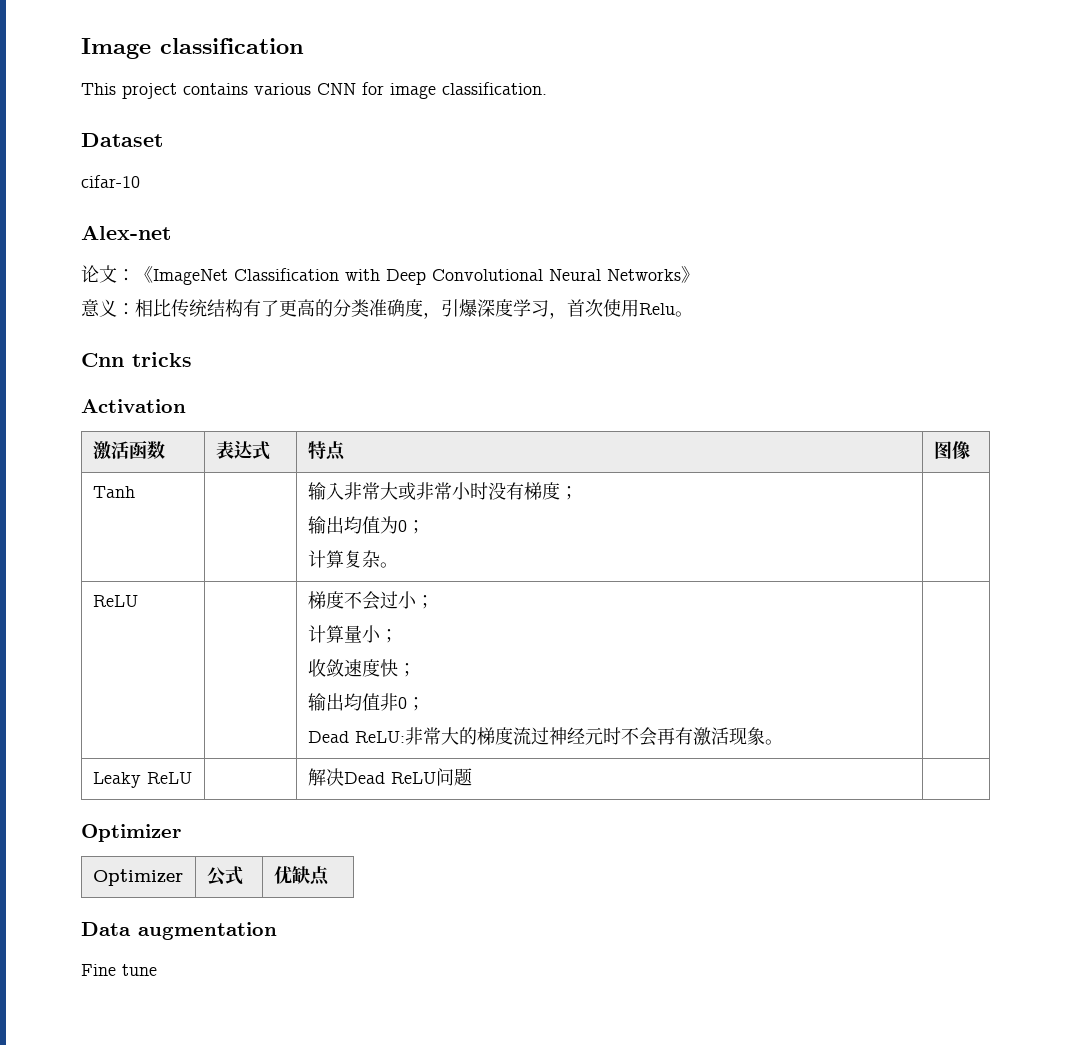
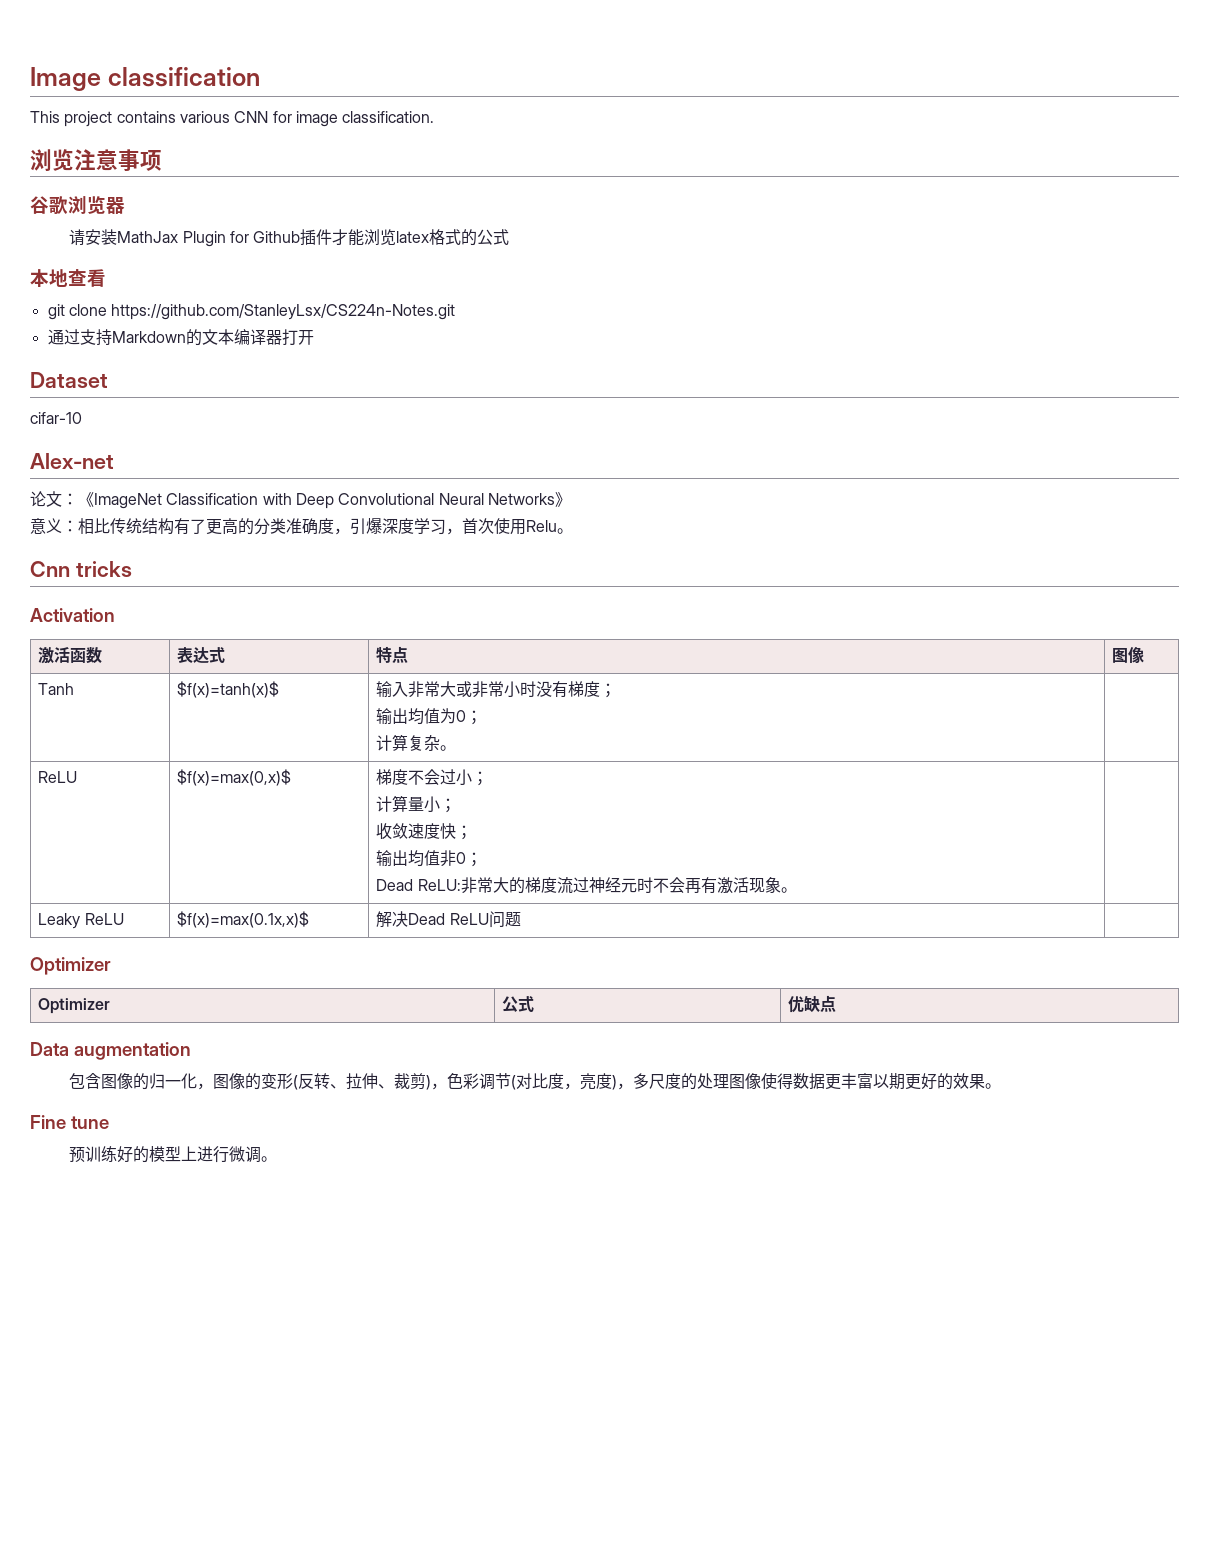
(547, 88) none -> [30,149,162,172] [30,196,125,215] [69,229,510,247] [30,269,106,287] [47,304,456,320] [47,329,314,346] // 浏览注意事项 // 谷歌浏览器 // 请安装MathJax Plugin for Github插件才能浏览latex格式的公式 // 本地查看 // git clone https://github.com/StanleyLsx/CS224n-Notes.git // 通过支持Markdown的文本编译器打开
(135, 492) none -> [177,681,280,698] $f(x)=tanh(x)$
(138, 601) none -> [177,769,292,786] $f(x)=max(0,x)$
(192, 778) none -> [177,911,310,928] $f(x)=max(0.1x,x)$
[81,964,157,976] Fine tune -> [69,1073,1002,1090] [30,1115,109,1129] [69,1146,278,1163] 包含图像的归一化，图像的变形(反转、拉伸、裁剪)，色彩调节(对比度，亮度)，多尺度的处理图像使得数据更丰富以期更好的效果。 // Fine tune // 预训练好的模型上进行微调。

